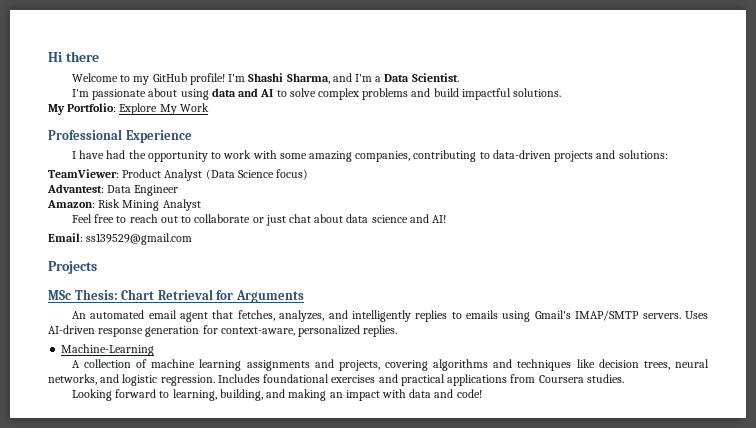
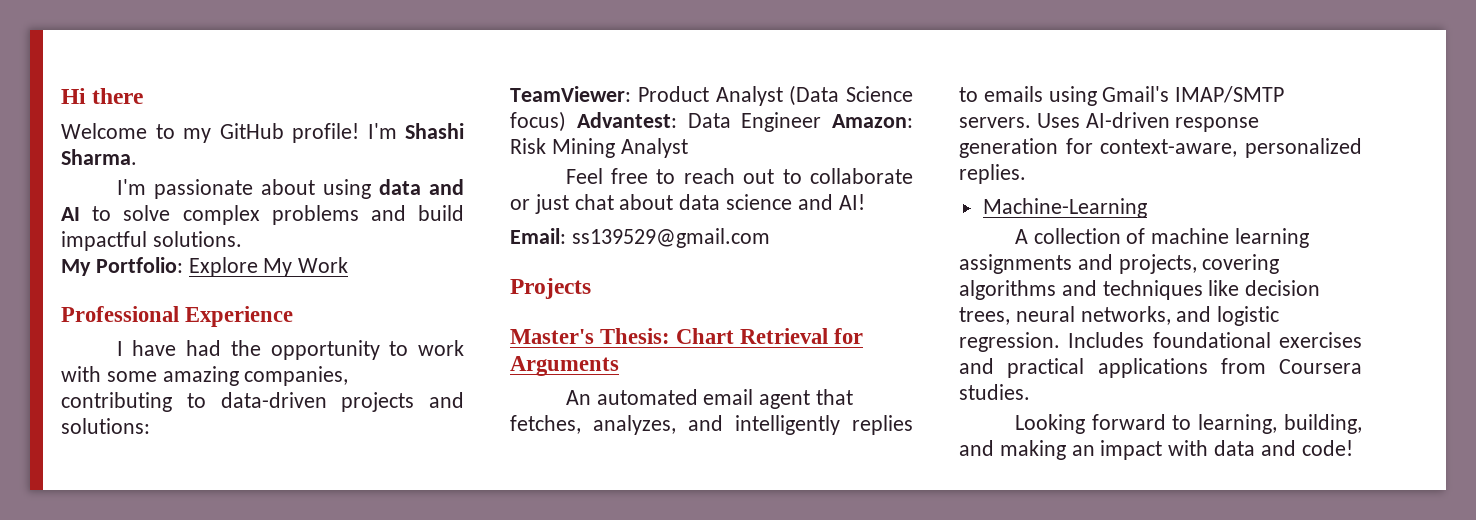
[286,73,459,84] Sharma, and I'm a Data Scientist. -> [61,149,137,165] Sharma.
(309, 174) // -> (566, 121) none
(179, 190) // -> (822, 122) none
[48,290,71,300] MSc -> [510,329,594,344] Master's

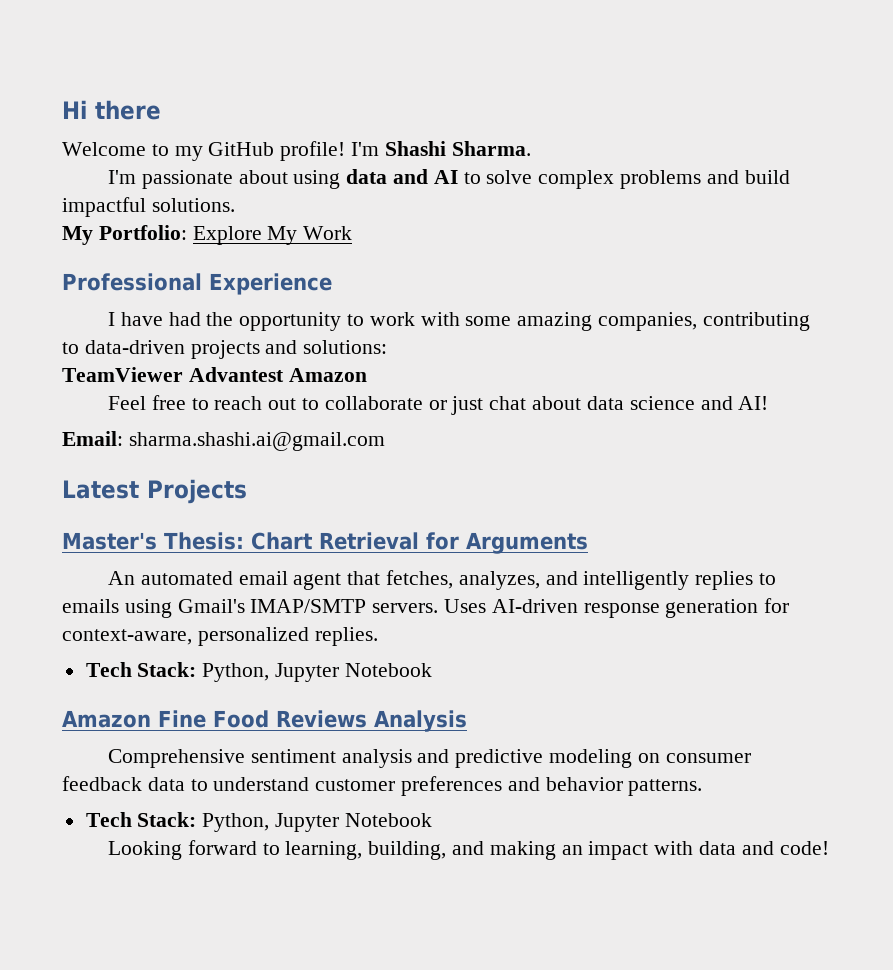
[510,85,913,106] [510,111,913,132] [510,138,688,158] TeamViewer: Product Analyst (Data Science focus) Advantest: Data Engineer Amazon: Risk Mining Analyst -> [62,367,367,382] TeamViewer Advantest Amazon
[571,228,770,248] ss139529@gmail.com // -> [128,432,385,451] [62,480,139,499] sharma.shashi.ai@gmail.com // Latest
[982,198,1147,218] [1014,228,1309,248] [959,254,1280,274] [959,280,1321,300] [959,306,1280,326] [959,332,1362,352] [959,358,1362,378] [959,384,1030,400] Machine-Learning // A collection of machine learning assignments and projects, covering algorithms and techniques like decision trees, neural networks, and logistic regression. Includes foundational exercises and practical applications from Coursera studies. -> [85,662,432,682] [62,710,467,732] [108,749,751,768] [62,776,703,796] [85,812,432,832] Tech Stack: Python, Jupyter Notebook // Amazon Fine Food Reviews Analysis // Comprehensive sentiment analysis and predictive modeling on consumer feedback data to understand customer preferences and behavior patterns. // Tech Stack: Python, Jupyter Notebook

